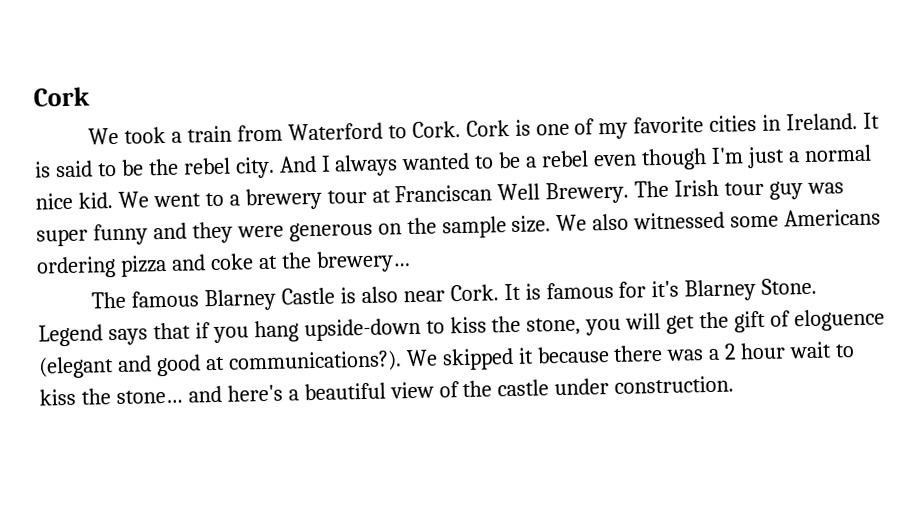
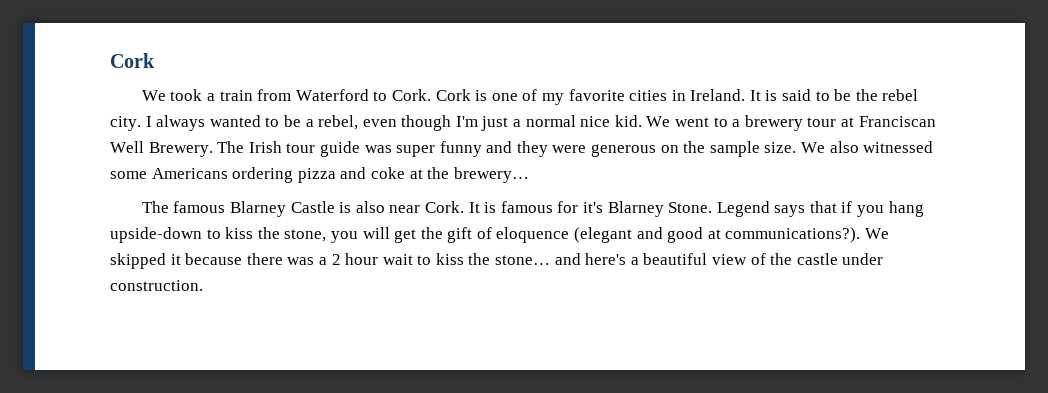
[278,155,317,173] And -> (141, 123) none
[541,150,590,168] rebel -> [318,115,359,130] rebel,
[769,181,804,200] guy -> [319,141,360,157] guide
[793,308,885,332] eloguence -> [496,227,570,243] eloquence

